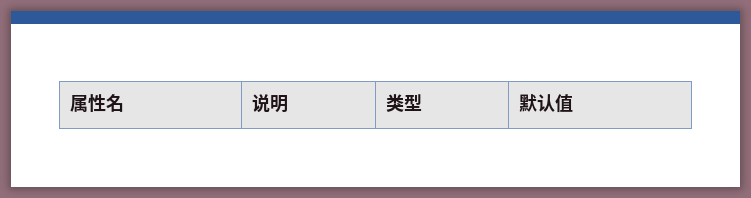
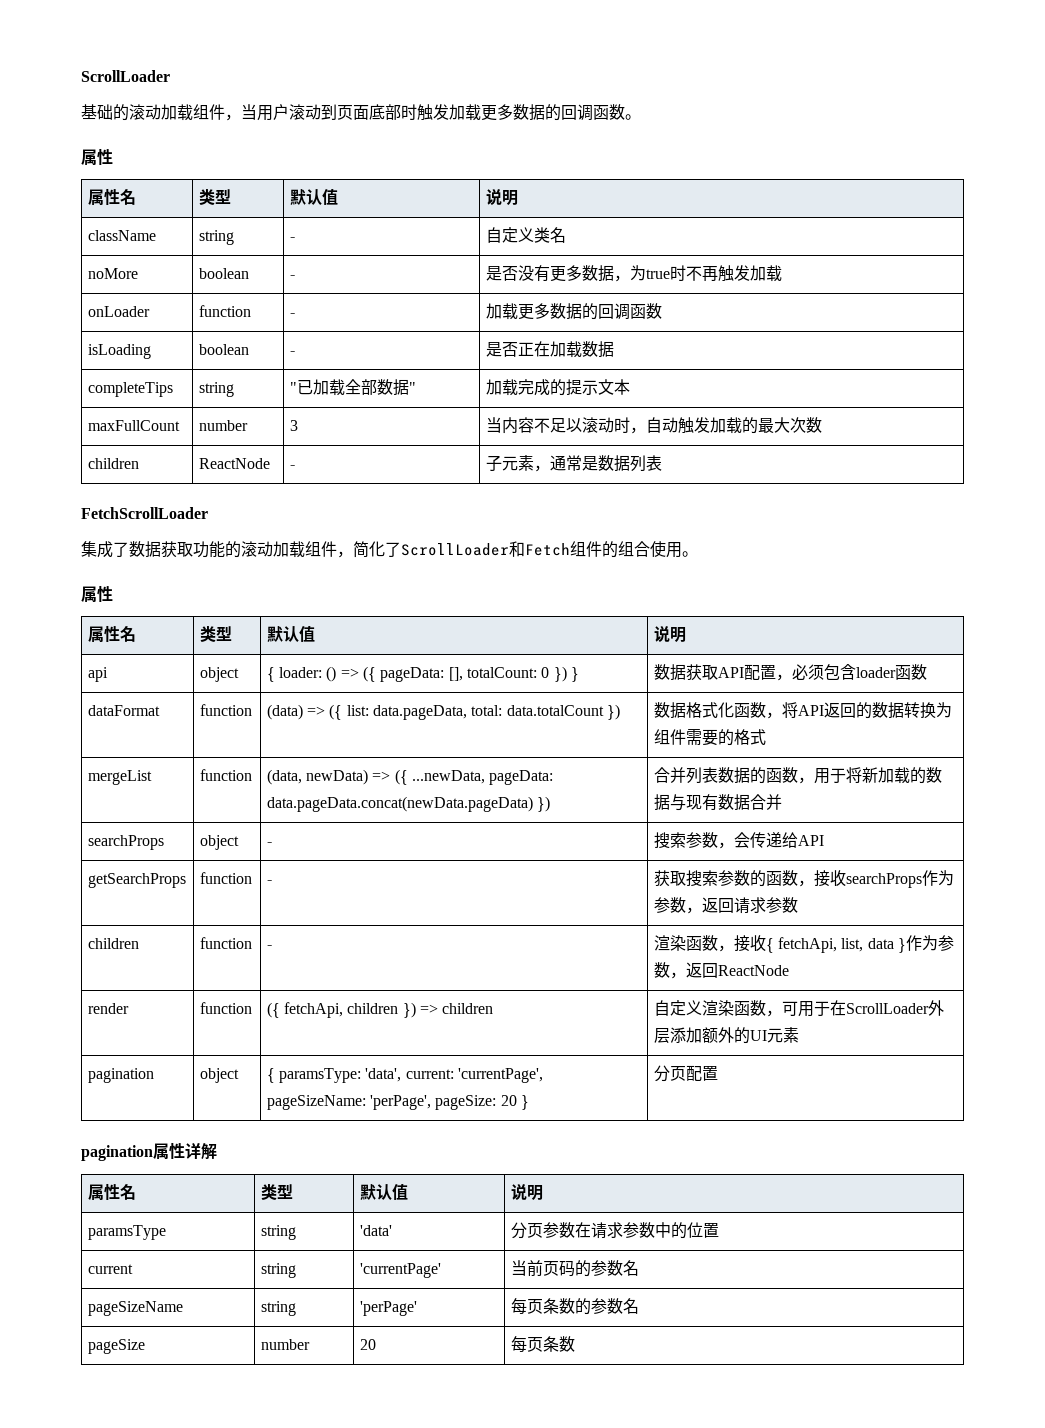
[69,94,124,112] [251,94,288,113] [385,94,422,112] [518,94,573,113] 属性名 | 说明 | 类型 | 默认值 -> [81,70,170,82] [81,104,641,121] [81,148,113,165] [87,188,136,205] [198,189,231,205] [289,189,338,205] [485,189,518,206] [87,230,156,241] [198,230,234,245] [289,237,295,241] [485,227,566,243] [87,268,138,279] [198,268,249,279] [289,275,295,279] [485,265,782,282] [87,306,150,317] [198,305,251,317] [289,313,295,317] [485,303,662,320] [87,344,151,359] [198,344,249,355] [289,351,295,355] [485,341,614,358] [87,382,173,397] [198,382,234,397] [289,379,416,396] [485,379,630,396] [87,420,180,431] [198,420,248,431] [289,420,298,431] [485,417,822,434] [87,458,139,469] [198,458,270,469] [289,465,295,469] [485,455,662,472] [81,507,208,519] [81,541,698,558] [81,585,113,602] [87,625,136,642] [199,626,232,642] [266,626,315,642] [653,626,686,643] [87,667,108,682] [199,667,239,682] [266,666,580,682] [653,664,927,681] [87,705,160,716] [199,704,252,716] [266,704,621,720] [653,702,952,719] [653,729,766,746] [87,770,152,785] [199,769,252,781] [266,769,554,785] [266,796,551,812] [653,767,942,784] [653,794,782,811] [87,835,164,850] [199,835,239,850] [266,842,272,846] [653,832,824,849] [87,873,186,888] [199,872,252,884] [266,880,272,884] [653,870,954,888] [653,897,798,914] [87,938,139,949] [199,937,252,949] [266,945,272,949] [653,935,955,953] [653,962,789,979] [87,1003,129,1014] [199,1002,252,1014] [266,1002,494,1018] [653,1000,944,1017] [653,1027,799,1044] [87,1068,154,1083] [199,1068,239,1083] [266,1068,544,1083] [266,1095,530,1110] [653,1065,718,1082] [81,1142,217,1161] [87,1183,136,1200] [260,1184,293,1200] [359,1184,408,1200] [510,1184,543,1201] [87,1225,166,1240] [260,1225,296,1240] [359,1225,392,1236] [510,1222,719,1239] [87,1264,133,1274] [260,1263,296,1278] [359,1263,441,1278] [510,1260,639,1277] [87,1301,183,1316] [260,1301,296,1316] [359,1301,417,1316] [510,1298,639,1315] [87,1339,145,1354] [260,1339,310,1350] [359,1339,376,1350] [510,1336,575,1352] ScrollLoader // 基础的滚动加载组件，当用户滚动到页面底部时触发加载更多数据的回调函数。 // 属性 // 属性名 | 类型 | 默认值 | 说明 // className | string | - | 自定义类名 // noMore | boolean | - | 是否没有更多数据，为true时不再触发加载 // onLoader | function | - | 加载更多数据的回调函数 // isLoading | boolean | - | 是否正在加载数据 // completeTips | string | "已加载全部数据" | 加载完成的提示文本 // maxFullCount | number | 3 | 当内容不足以滚动时，自动触发加载的最大次数 // children | ReactNode | - | 子元素，通常是数据列表 // FetchScrollLoader // 集成了数据获取功能的滚动加载组件，简化了ScrollLoader和Fetch组件的组合使用。 // 属性 // 属性名 | 类型 | 默认值 | 说明 // api | object | { loader: () => ({ pageData: [], totalCount: 0 }) } | 数据获取API配置，必须包含loader函数 // dataFormat | function | (data) => ({ list: data.pageData, total: data.totalCount }) | 数据格式化函数，将API返回的数据转换为组件需要的格式 // mergeList | function | (data, newData) => ({ ...newData, pageData: data.pageData.concat(newData.pageData) }) | 合并列表数据的函数，用于将新加载的数据与现有数据合并 // searchProps | object | - | 搜索参数，会传递给API // getSearchProps | function | - | 获取搜索参数的函数，接收searchProps作为参数，返回请求参数 // children | function | - | 渲染函数，接收{ fetchApi, list, data }作为参数，返回ReactNode // render | function | ({ fetchApi, children }) => children | 自定义渲染函数，可用于在ScrollLoader外层添加额外的UI元素 // pagination | object | { paramsType: 'data', current: 'currentPage', pageSizeName: 'perPage', pageSize: 20 } | 分页配置 // pagination属性详解 // 属性名 | 类型 | 默认值 | 说明 // paramsType | string | 'data' | 分页参数在请求参数中的位置 // current | string | 'currentPage' | 当前页码的参数名 // pageSizeName | string | 'perPage' | 每页条数的参数名 // pageSize | number | 20 | 每页条数

